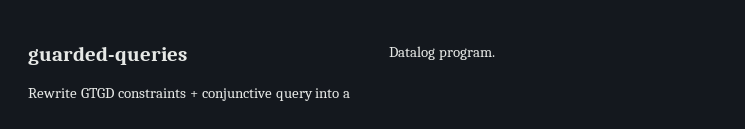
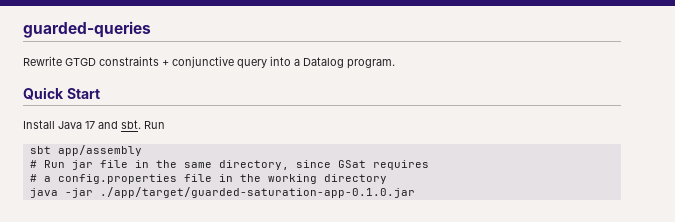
(495, 54) none -> [23,87,100,100] [23,120,165,129] [29,145,142,156] [29,160,429,170] [29,174,387,184] [29,187,415,198] // Quick Start // Install Java 17 and sbt. Run // sbt app/assembly // # Run jar file in the same directory, since GSat requires // # a config.properties file in the working directory // java -jar ./app/target/guarded-saturation-app-0.1.0.jar

